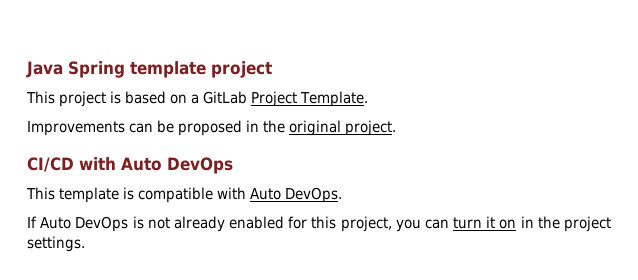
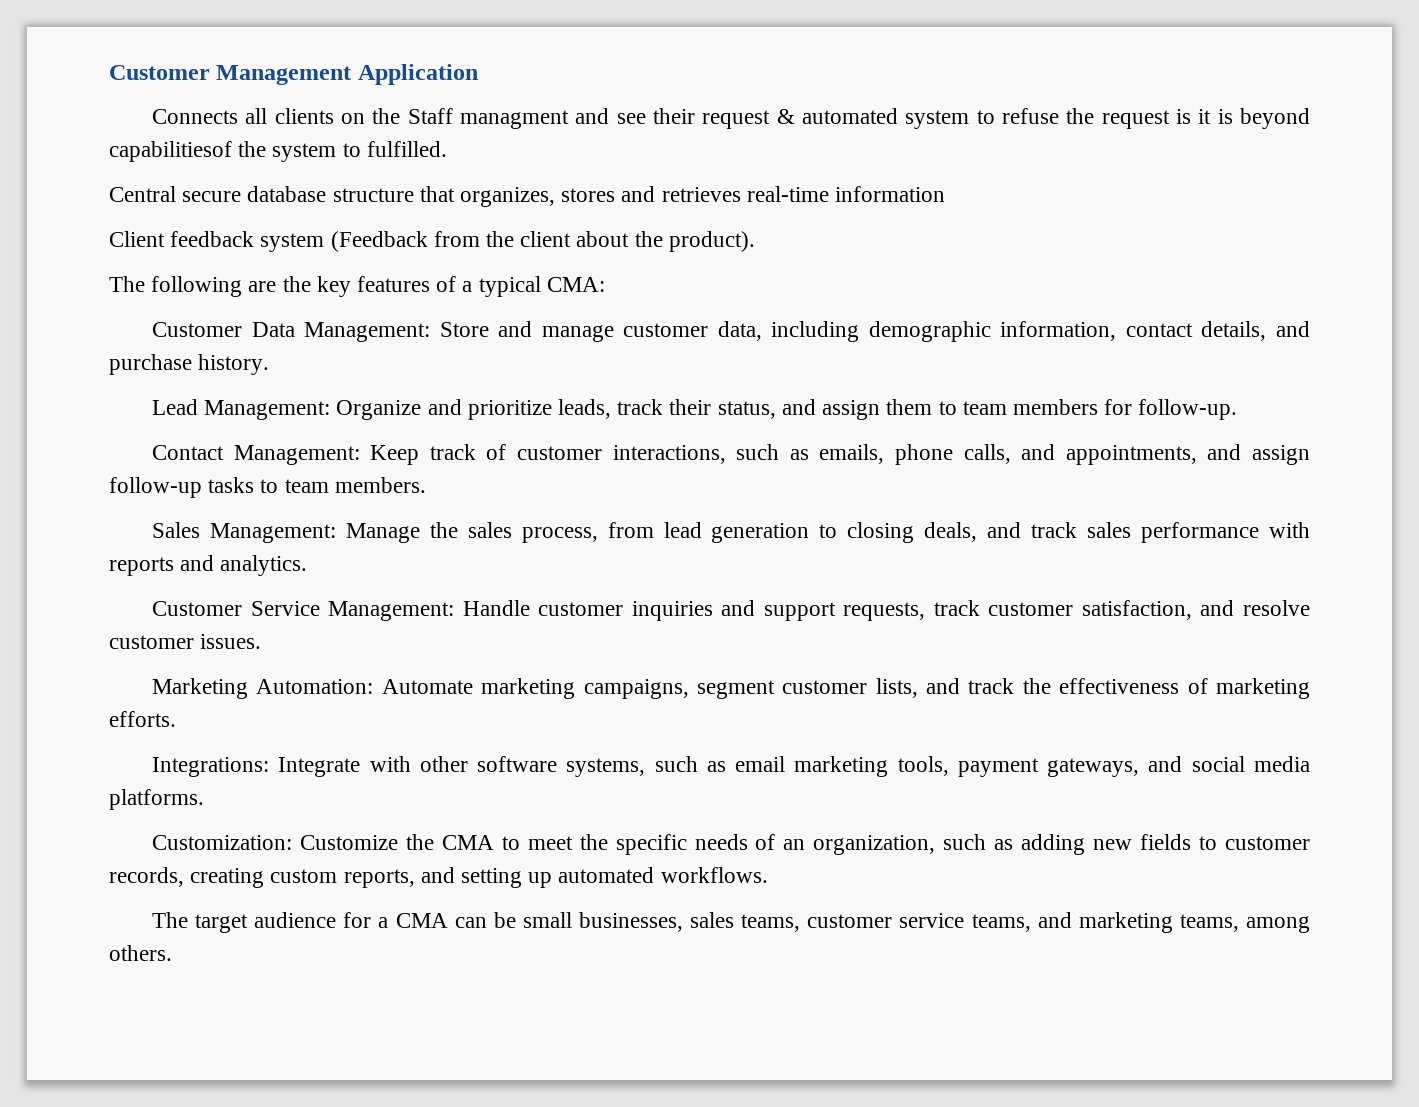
[26,61,272,78] [26,91,368,107] [27,120,396,136] [27,157,233,174] [26,187,342,203] [27,216,612,232] [27,236,85,252] Java Spring template project // This project is based on a GitLab Project Template. // Improvements can be proposed in the original project. // CI/CD with Auto DevOps // This template is compatible with Auto DevOps. // If Auto DevOps is not already enabled for this project, you can turn it on in the project settings. -> [109,64,478,85] [151,108,1310,129] [109,141,447,162] [109,186,946,207] [109,231,755,252] [109,276,605,297] [151,321,1310,342] [109,354,270,375] [151,399,1238,420] [151,444,1311,465] [109,477,426,498] [151,522,1310,543] [109,555,308,576] [151,600,1310,621] [109,634,262,649] [151,678,1310,699] [109,711,176,727] [151,756,1310,777] [109,789,204,810] [151,834,1310,855] [109,867,768,888] [151,912,1311,933] [109,945,172,961] Customer Management Application // Connects all clients on the Staff managment and see their request & automated system to refuse the request is it is beyond capabilitiesof the system to fulfilled. // Central secure database structure that organizes, stores and retrieves real-time information // Client feedback system (Feedback from the client about the product). // The following are the key features of a typical CMA: // Customer Data Management: Store and manage customer data, including demographic information, contact details, and purchase history. // Lead Management: Organize and prioritize leads, track their status, and assign them to team members for follow-up. // Contact Management: Keep track of customer interactions, such as emails, phone calls, and appointments, and assign follow-up tasks to team members. // Sales Management: Manage the sales process, from lead generation to closing deals, and track sales performance with reports and analytics. // Customer Service Management: Handle customer inquiries and support requests, track customer satisfaction, and resolve customer issues. // Marketing Automation: Automate marketing campaigns, segment customer lists, and track the effectiveness of marketing efforts. // Integrations: Integrate with other software systems, such as email marketing tools, payment gateways, and social media platforms. // Customization: Customize the CMA to meet the specific needs of an organization, such as adding new fields to customer records, creating custom reports, and setting up automated workflows. // The target audience for a CMA can be small businesses, sales teams, customer service teams, and marketing teams, among others.

